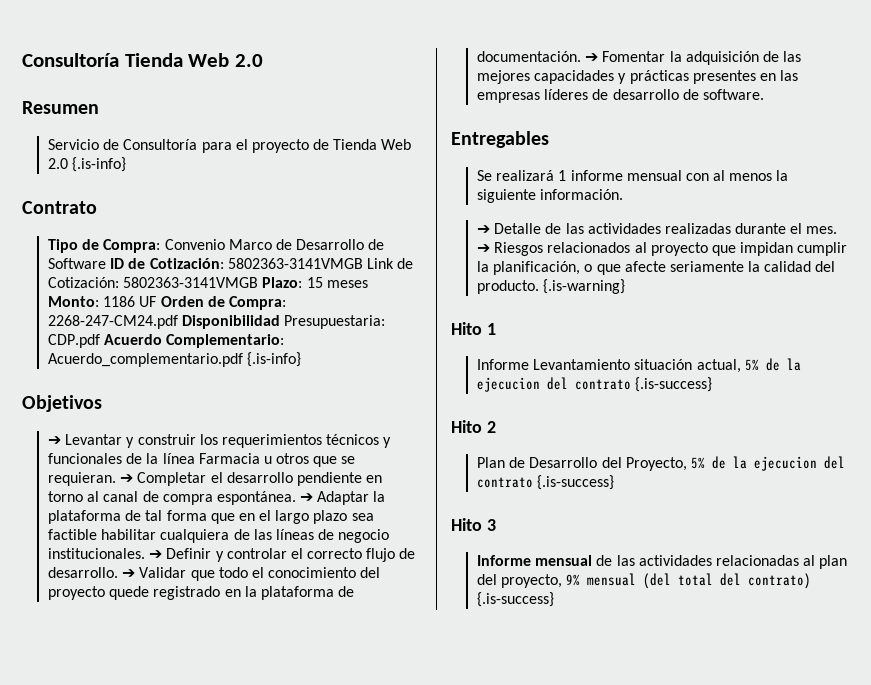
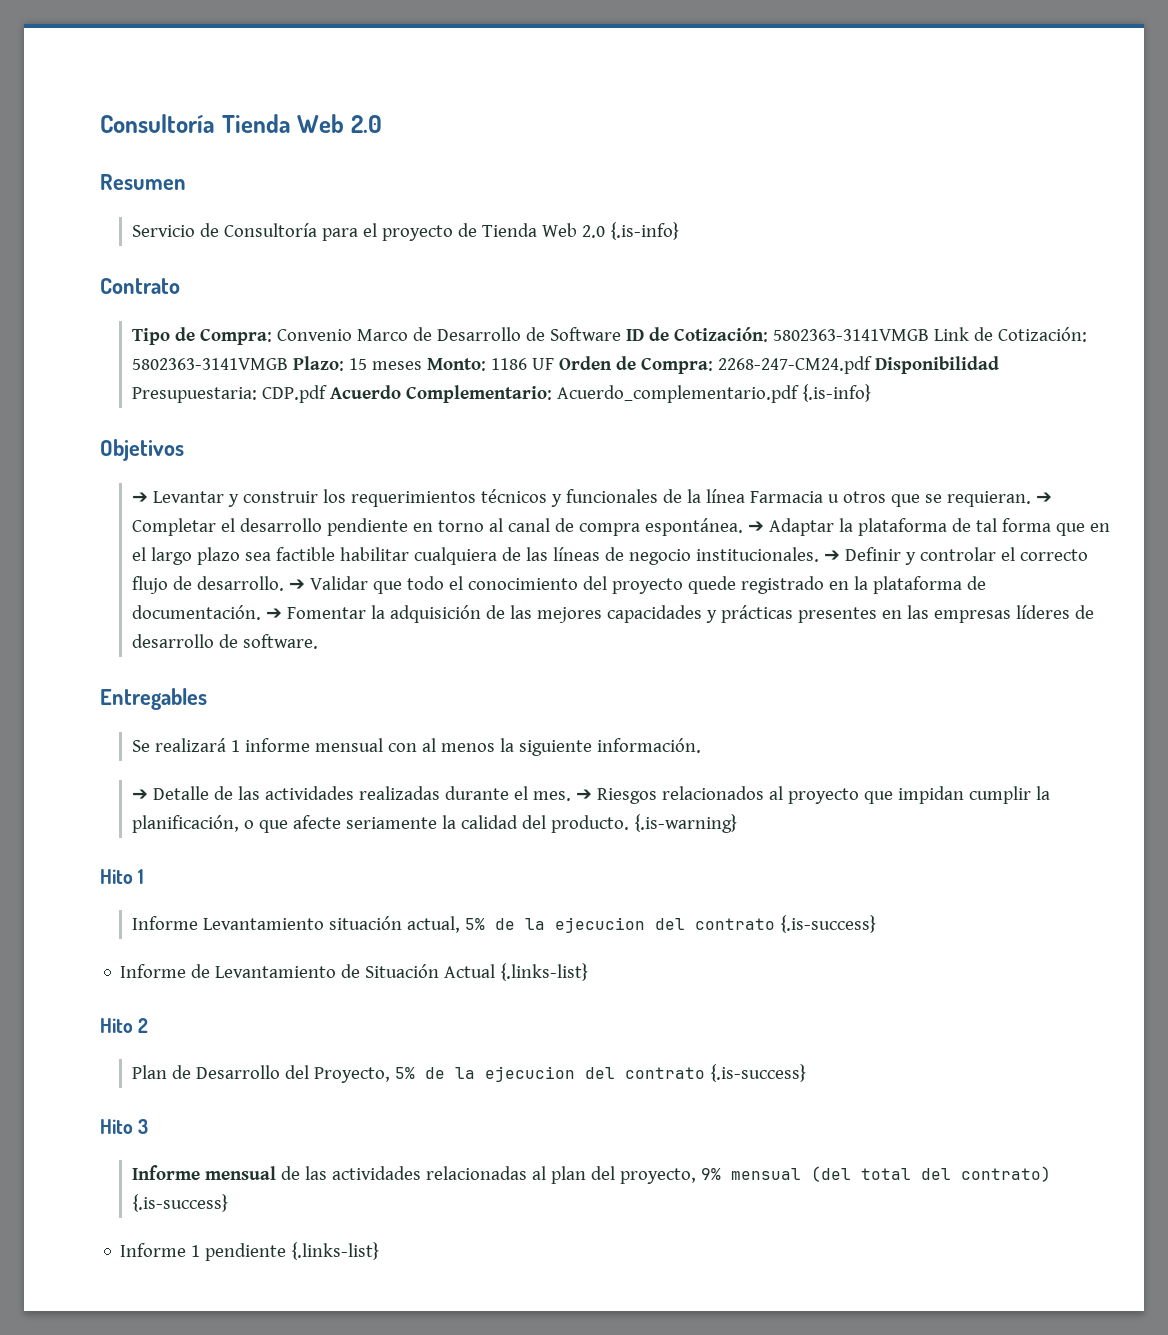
(713, 384) none -> [120,963,589,981] // Informe de Levantamiento de Situación Actual {.links-list}
(555, 599) none -> [120,1242,380,1261] // Informe 1 pendiente {.links-list}

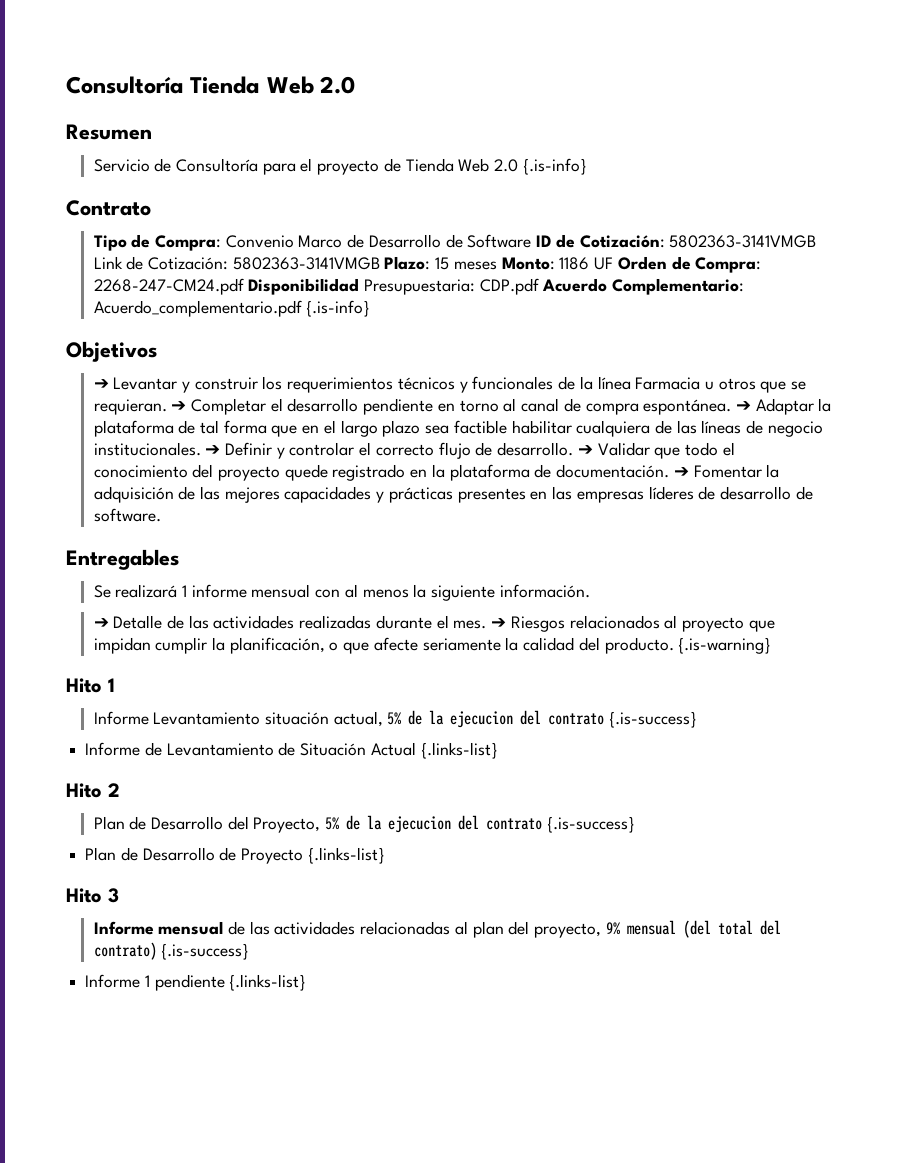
(807, 1073) none -> [85,847,385,864] // Plan de Desarrollo de Proyecto {.links-list}

